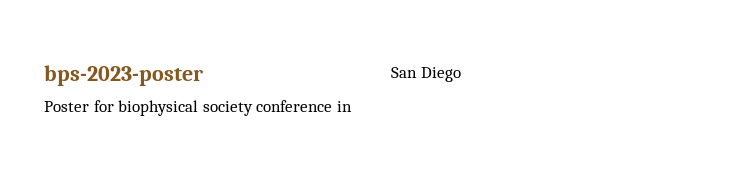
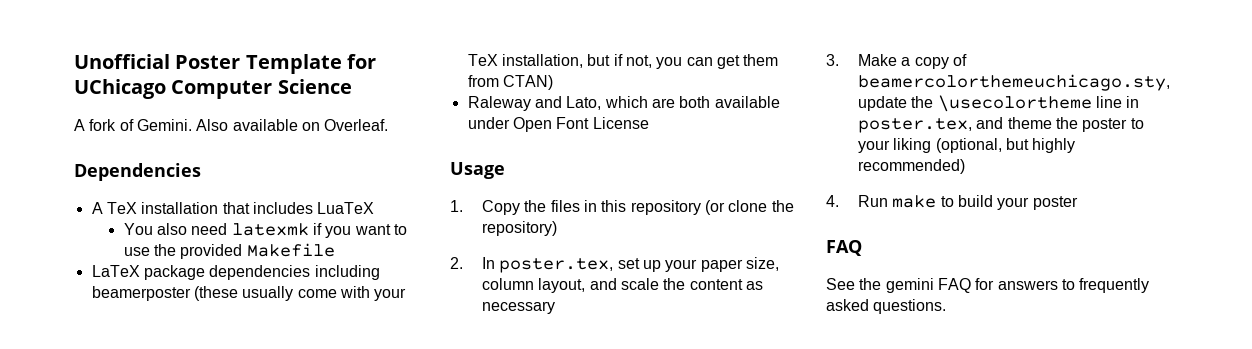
[44,65,203,86] [44,100,352,116] [391,67,461,82] bps-2023-poster // Poster for biophysical society conference in San Diego -> [74,54,376,74] [74,79,352,99] [74,119,389,131] [74,163,201,181] [91,202,375,214] [123,223,407,238] [123,243,335,259] [91,265,380,280] [91,286,407,301] [467,54,779,69] [467,75,553,90] [467,96,780,111] [467,117,649,132] [450,162,505,179] [450,200,794,215] [481,221,557,236] [450,257,779,273] [481,278,763,293] [481,301,555,314] [826,54,967,69] [857,74,1170,91] [857,95,1140,112] [857,117,1144,133] [857,138,1076,153] [857,159,965,174] [826,195,1078,210] [826,240,862,256] [826,278,1150,293] [826,299,947,314] Unofficial Poster Template for UChicago Computer Science // A fork of Gemini. Also available on Overleaf. // Dependencies // A TeX installation that includes LuaTeX // You also need latexmk if you want to use the provided Makefile // LaTeX package dependencies including beamerposter (these usually come with your TeX installation, but if not, you can get them from CTAN) // Raleway and Lato, which are both available under Open Font License // Usage // 1. Copy the files in this repository (or clone the repository) // 2. In poster.tex, set up your paper size, column layout, and scale the content as necessary // 3. Make a copy of beamercolorthemeuchicago.sty, update the \usecolortheme line in poster.tex, and theme the poster to your liking (optional, but highly recommended) // 4. Run make to build your poster // FAQ // See the gemini FAQ for answers to frequently asked questions.

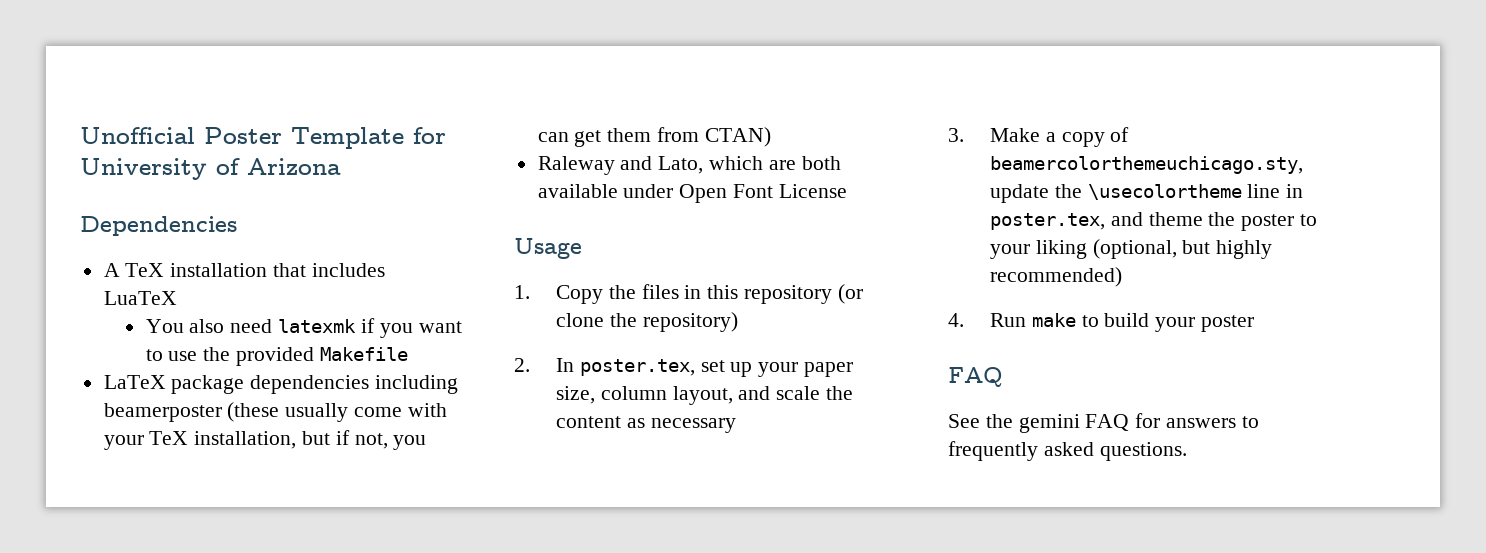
[74,79,352,99] [74,119,389,131] UChicago Computer Science // A fork of Gemini. Also available on Overleaf. -> [80,158,341,180] University of Arizona

